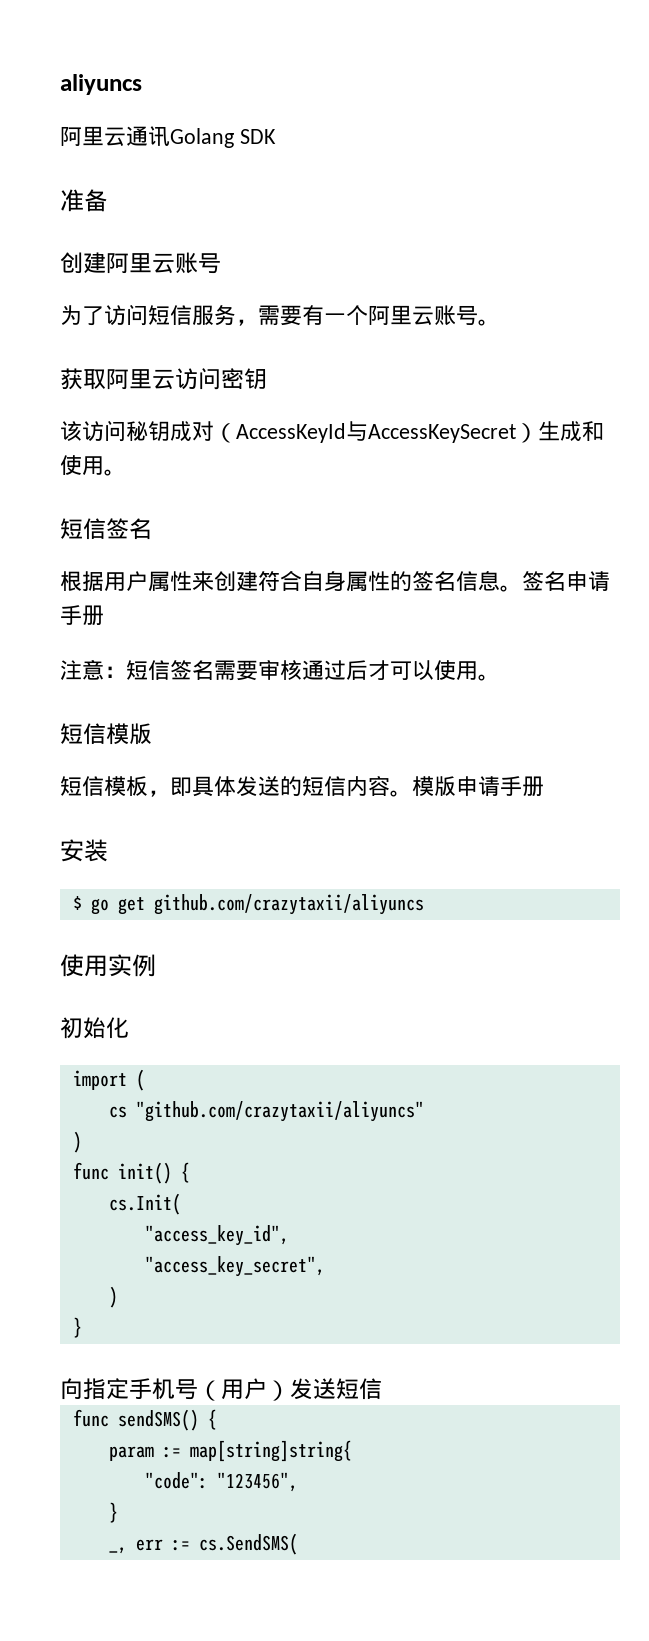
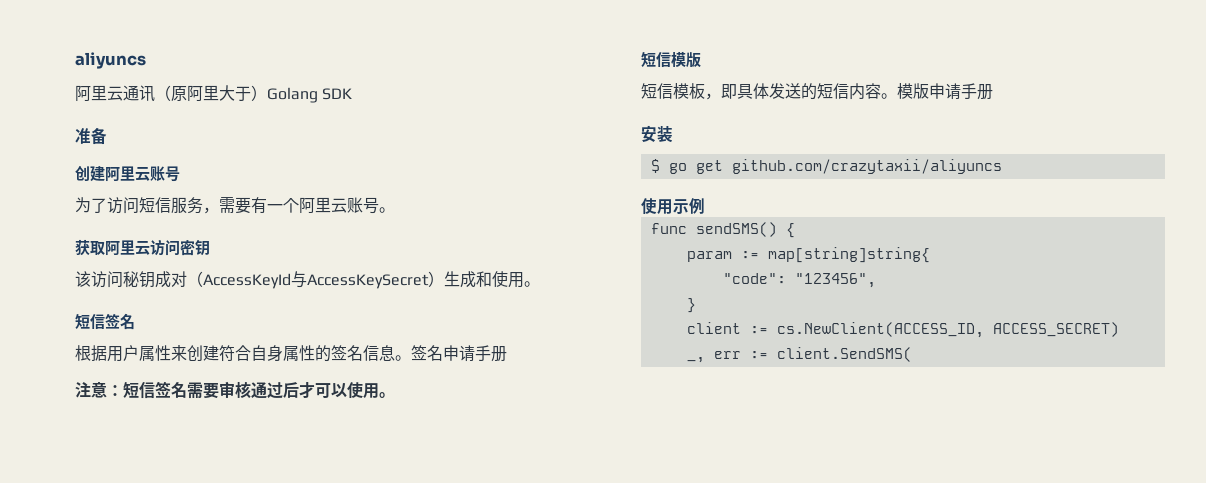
(170, 136) none -> [155,85,267,102] （原阿里大于）
[108,954,132,977] 实 -> [673,199,689,214] 示
[60,1017,129,1039] [72,1069,145,1091] [108,1101,424,1122] [72,1131,82,1153] [72,1162,190,1184] [108,1193,181,1215] [144,1225,289,1246] [144,1256,325,1277] [108,1286,118,1308] [72,1317,82,1338] [60,1378,382,1401] // 初始化 // import ( // cs "github.com/crazytaxii/aliyuncs" // ) // func init() { // cs.Init( // "access_key_id", // "access_key_secret", // ) // } // 向指定手机号（用户）发送短信 -> (705, 206) none
(118, 1512) none -> [686,322,1119,338] // client := cs.NewClient(ACCESS_ID, ACCESS_SECRET)
[198,1533,298,1555] cs.SendSMS( -> [776,347,912,362] client.SendSMS(

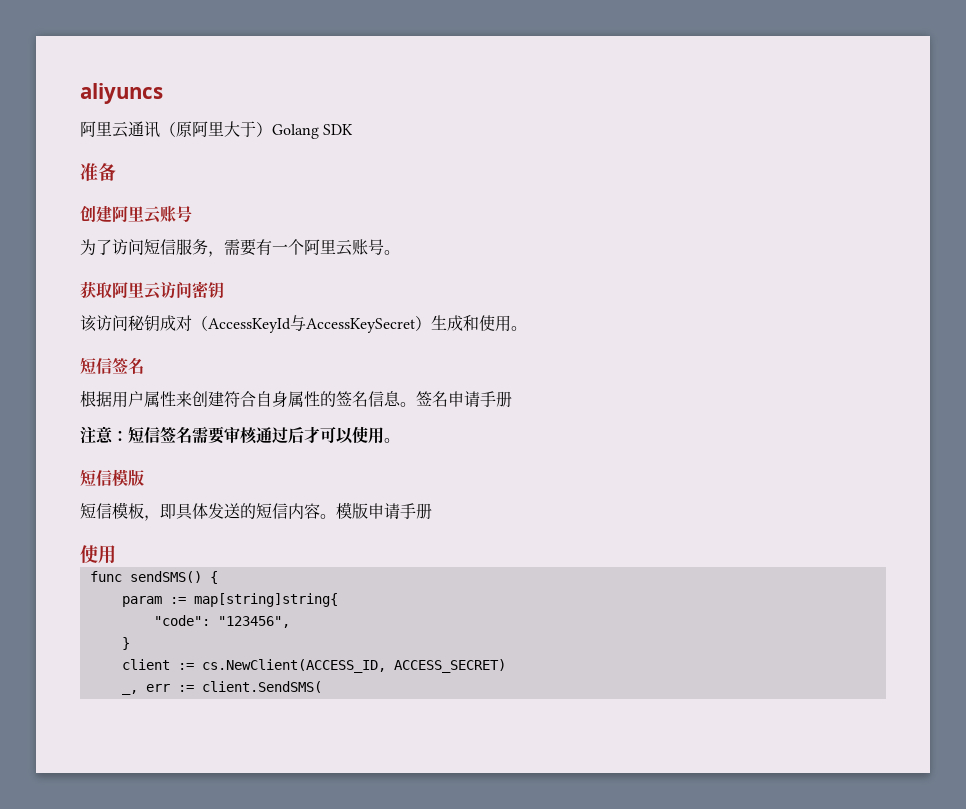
[641,125,673,143] [650,159,1002,174] [641,198,705,215] // 安装 // $ go get github.com/crazytaxii/aliyuncs // 使用示例 -> [80,545,116,564] // 使用

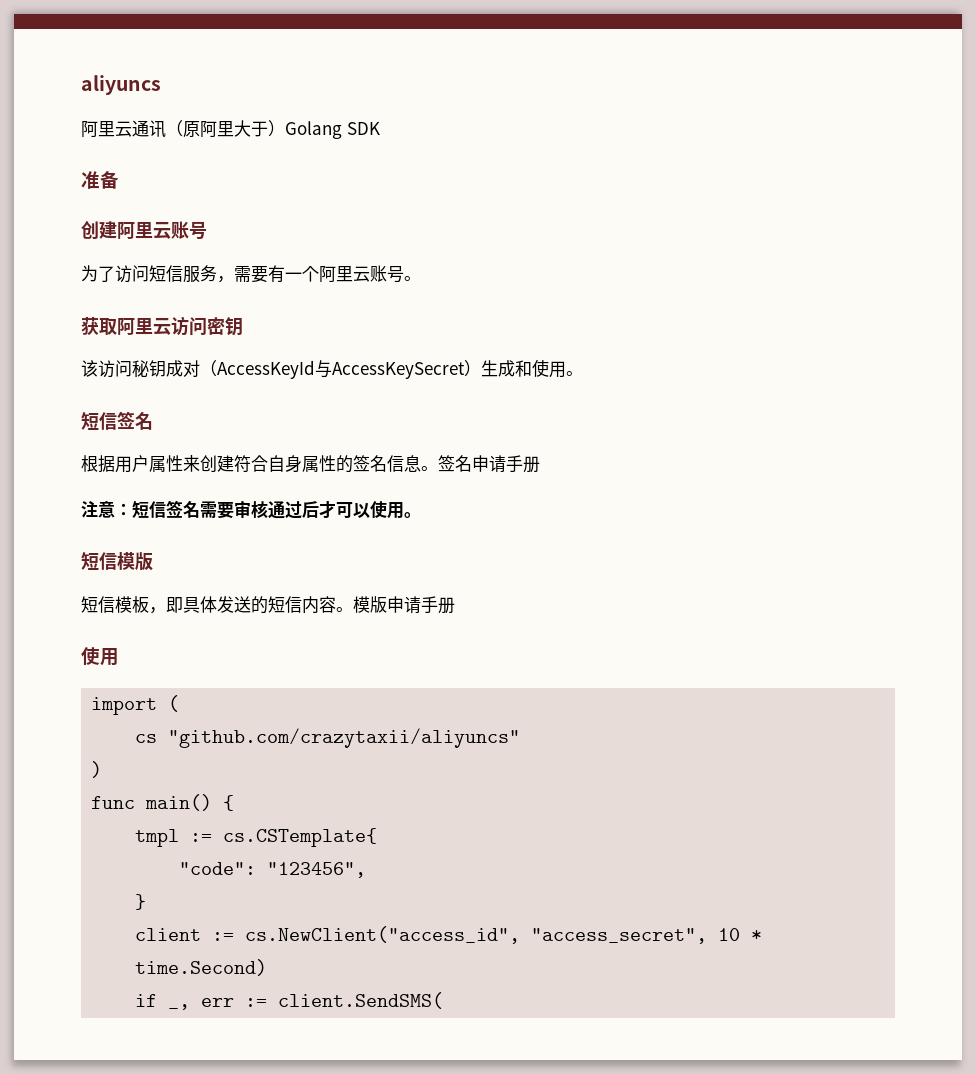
(116, 554) none -> [91,695,180,715] [135,728,521,748] [91,761,103,778] // import ( // cs "github.com/crazytaxii/aliyuncs" // )
[129,571,202,583] sendSMS() -> [145,794,213,811] main()
[121,593,338,607] param := map[string]string{ -> [135,828,378,847] tmpl := cs.CSTemplate{
[201,659,506,673] cs.NewClient(ACCESS_ID, ACCESS_SECRET) // -> [245,926,763,944] [135,959,268,976] [135,994,158,1007] cs.NewClient("access_id", "access_secret", 10 * time.Second) // if

